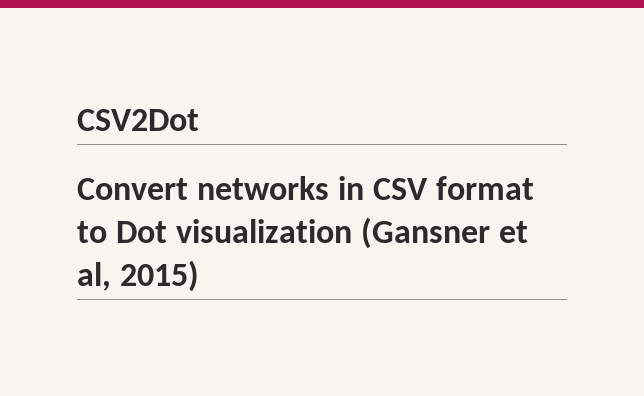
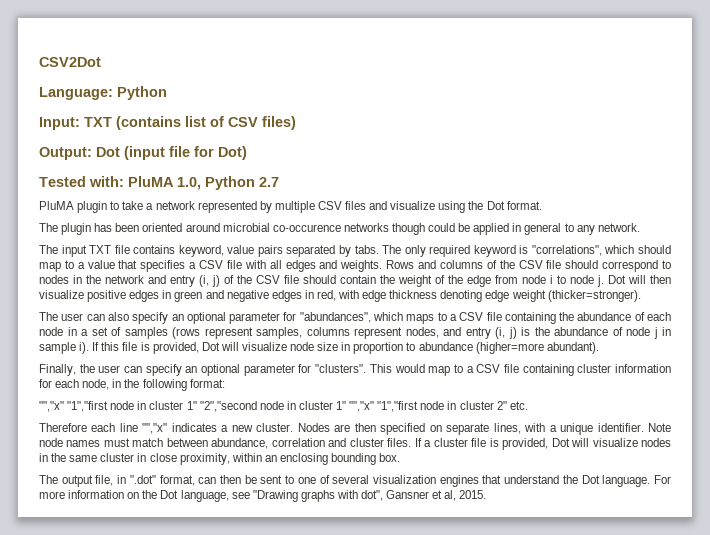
[77,176,535,200] [77,217,491,249] Convert networks in CSV format to Dot visualization (Gansner -> [39,86,167,100] [39,116,296,130] [39,146,247,160] [39,176,279,190] [39,201,542,213] [39,223,640,235] [39,245,671,257] [39,260,671,272] [39,275,671,287] [39,290,641,302] [39,312,671,324] [39,327,671,339] [39,342,599,354] [39,364,671,376] [39,379,225,391] [39,401,528,412] [39,423,672,435] [39,438,671,450] [39,453,401,465] [39,475,671,487] [39,490,430,502] Language: Python // Input: TXT (contains list of CSV files) // Output: Dot (input file for Dot) // Tested with: PluMA 1.0, Python 2.7 // PluMA plugin to take a network represented by multiple CSV files and visualize using the Dot format. // The plugin has been oriented around microbial co-occurence networks though could be applied in general to any network. // The input TXT file contains keyword, value pairs separated by tabs. The only required keyword is "correlations", which should map to a value that specifies a CSV file with all edges and weights. Rows and columns of the CSV file should correspond to nodes in the network and entry (i, j) of the CSV file should contain the weight of the edge from node i to node j. Dot will then visualize positive edges in green and negative edges in red, with edge thickness denoting edge weight (thicker=stronger). // The user can also specify an optional parameter for "abundances", which maps to a CSV file containing the abundance of each node in a set of samples (rows represent samples, columns represent nodes, and entry (i, j) is the abundance of node j in sample i). If this file is provided, Dot will visualize node size in proportion to abundance (higher=more abundant). // Finally, the user can specify an optional parameter for "clusters". This would map to a CSV file containing cluster information for each node, in the following format: // "","x" "1","first node in cluster 1" "2","second node in cluster 1" "","x" "1","first node in cluster 2" etc. // Therefore each line "","x" indicates a new cluster. Nodes are then specified on separate lines, with a unique identifier. Note node names must match between abundance, correlation and cluster files. If a cluster file is provided, Dot will visualize nodes in the same cluster in close proximity, within an enclosing bounding box. // The output file, in ".dot" format, can then be sent to one of several visualization engines that understand the Dot language. For more information on the Dot language, see "Drawing graphs with dot", Gansner
[120,260,200,292] 2015) -> [459,490,487,499] 2015.

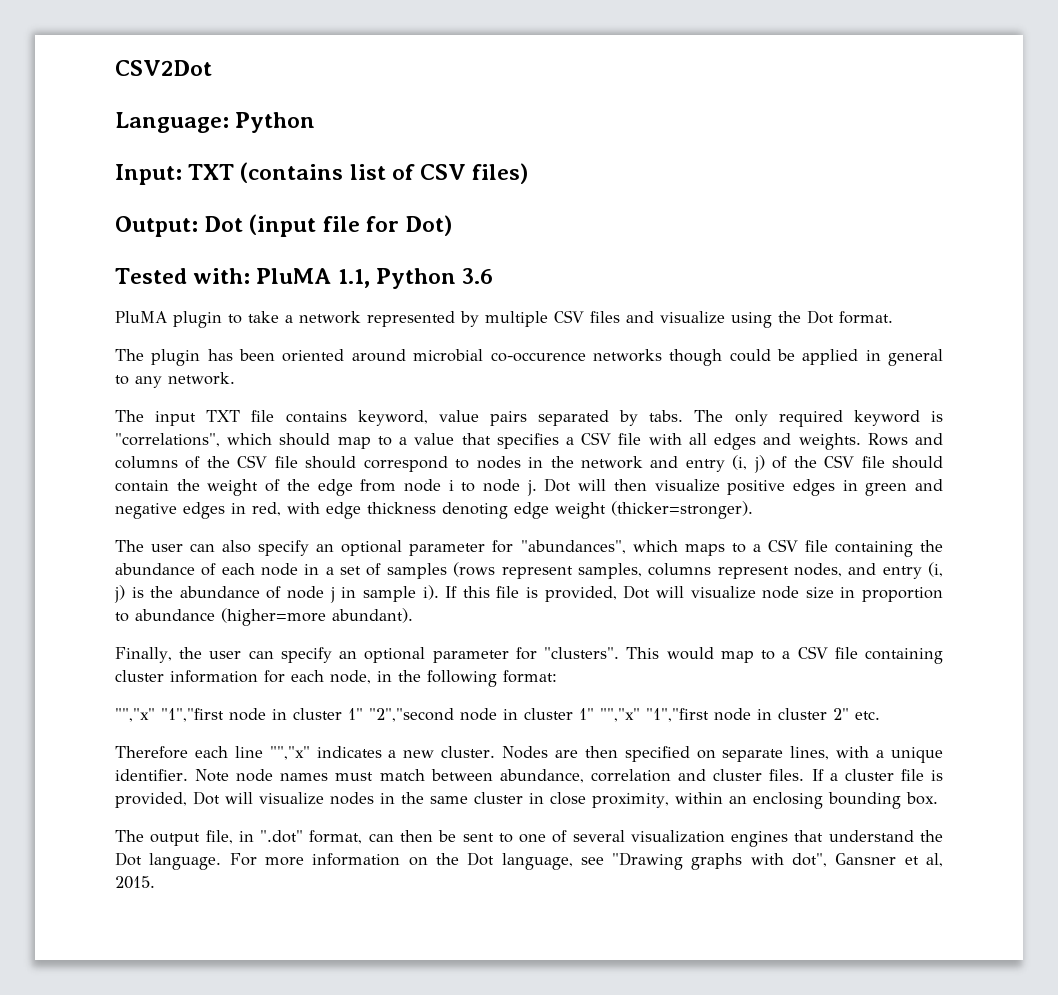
[177,176,279,190] 1.0, Python 2.7 -> [337,268,494,289] 1.1, Python 3.6

